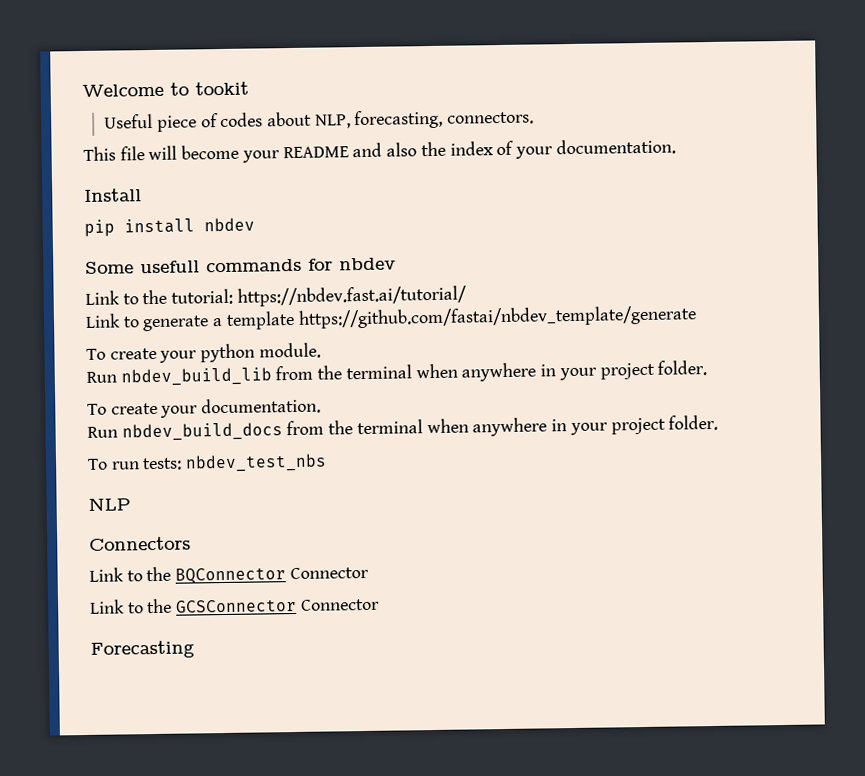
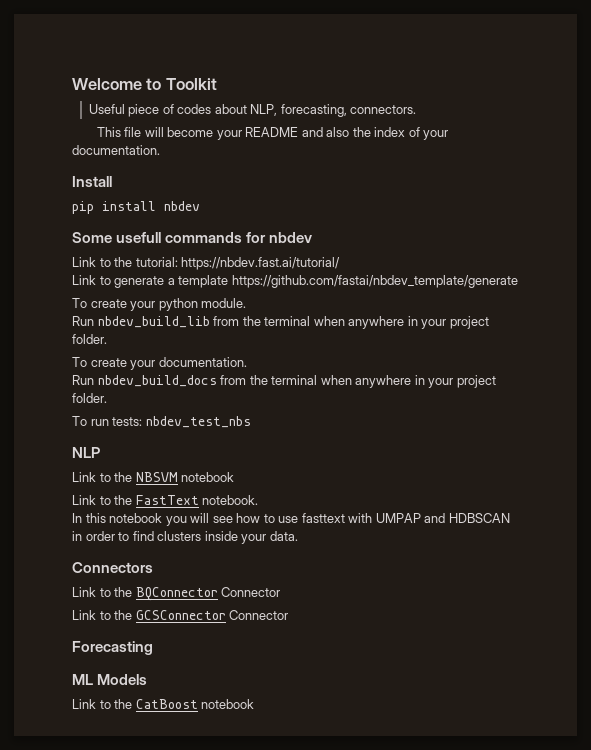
[195,81,249,96] tookit -> [165,78,217,90] Toolkit
(131, 504) none -> [72,472,235,482] [72,495,259,505] [72,513,510,526] [72,531,298,544] // Link to the NBSVM notebook // Link to the FastText notebook. // In this notebook you will see how to use fasttext with UMPAP and HDBSCAN in order to find clusters inside your data.
(195, 649) none -> [72,674,148,685] [72,699,255,709] // ML Models // Link to the CatBoost notebook

